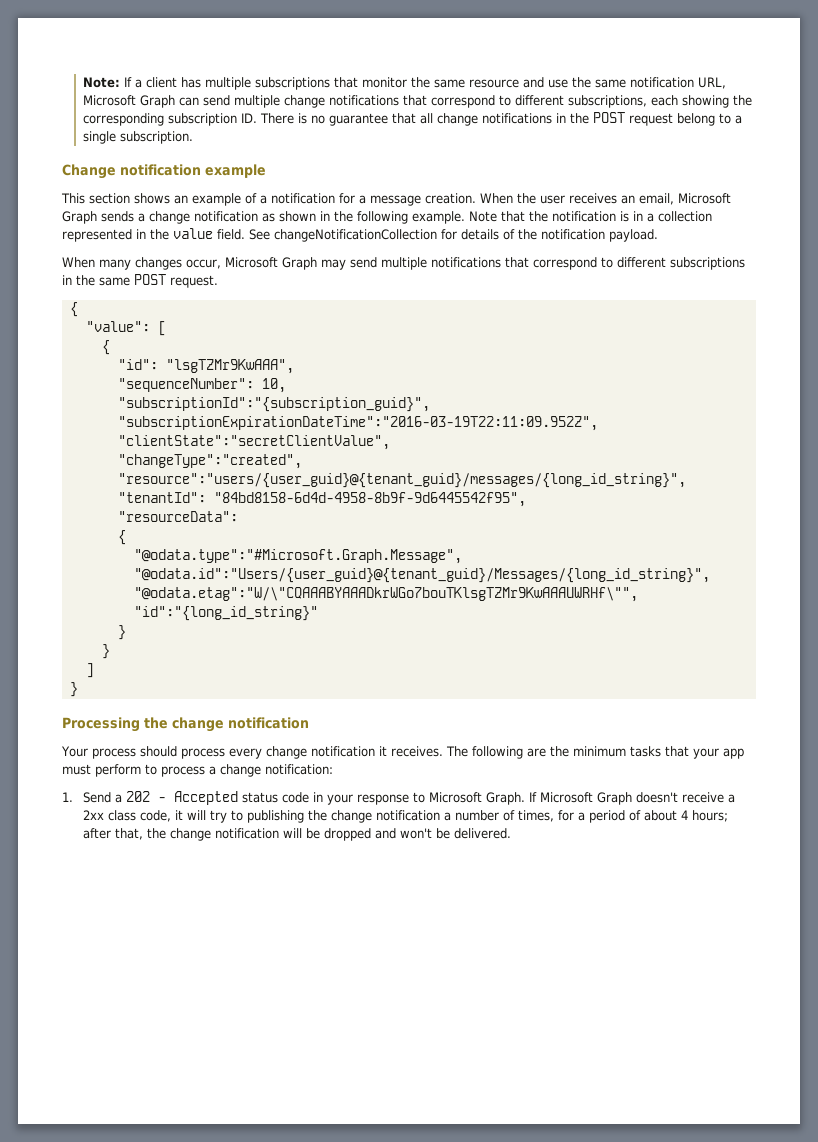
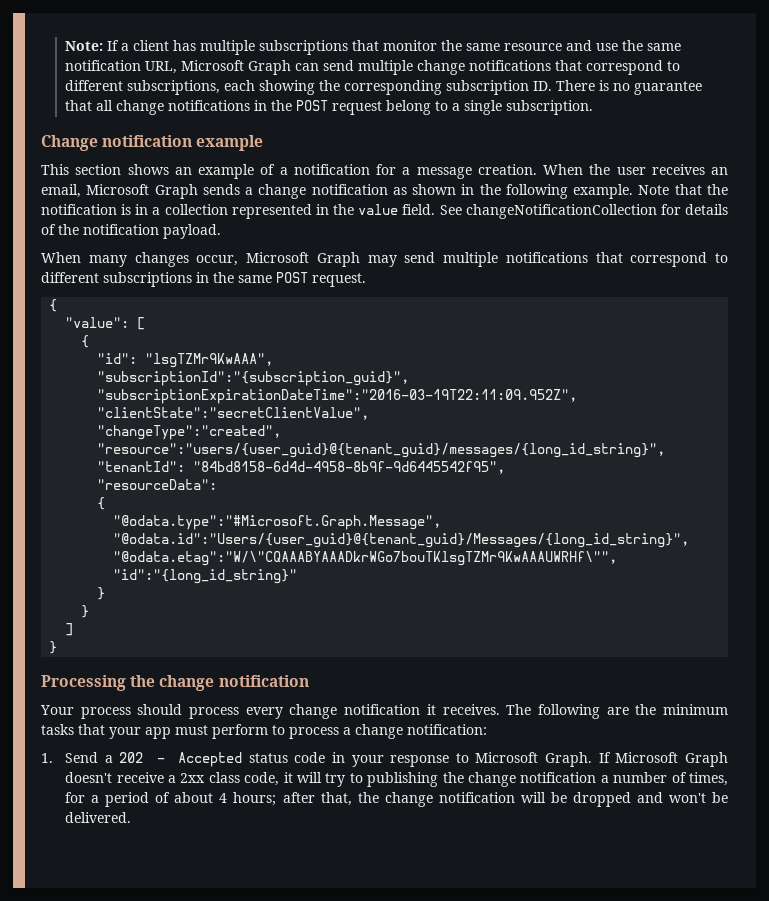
[117,378,286,393] // "sequenceNumber": 10, -> (274, 360) none

